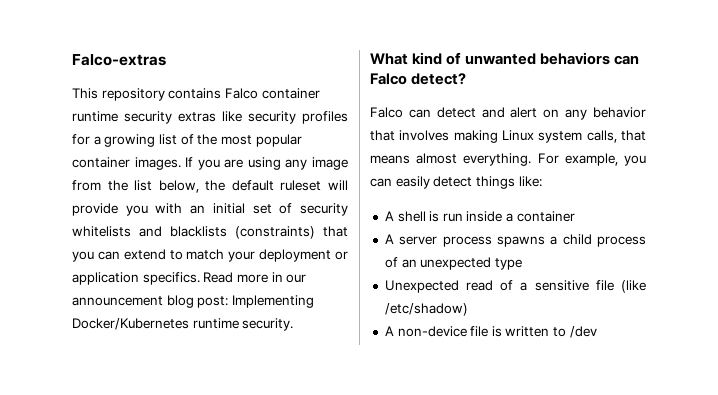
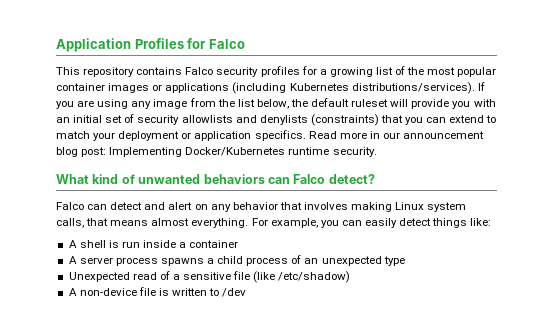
[72,54,166,66] Falco-extras -> [56,38,245,52] Application Profiles for Falco
[261,88,320,99] [72,111,242,124] container runtime security extras like -> (214, 71) none
[134,157,181,170] images. -> [108,82,475,94] images or applications (including Kubernetes distributions/services).
[72,226,227,237] whitelists and blacklists -> [181,115,308,125] allowlists and denylists

